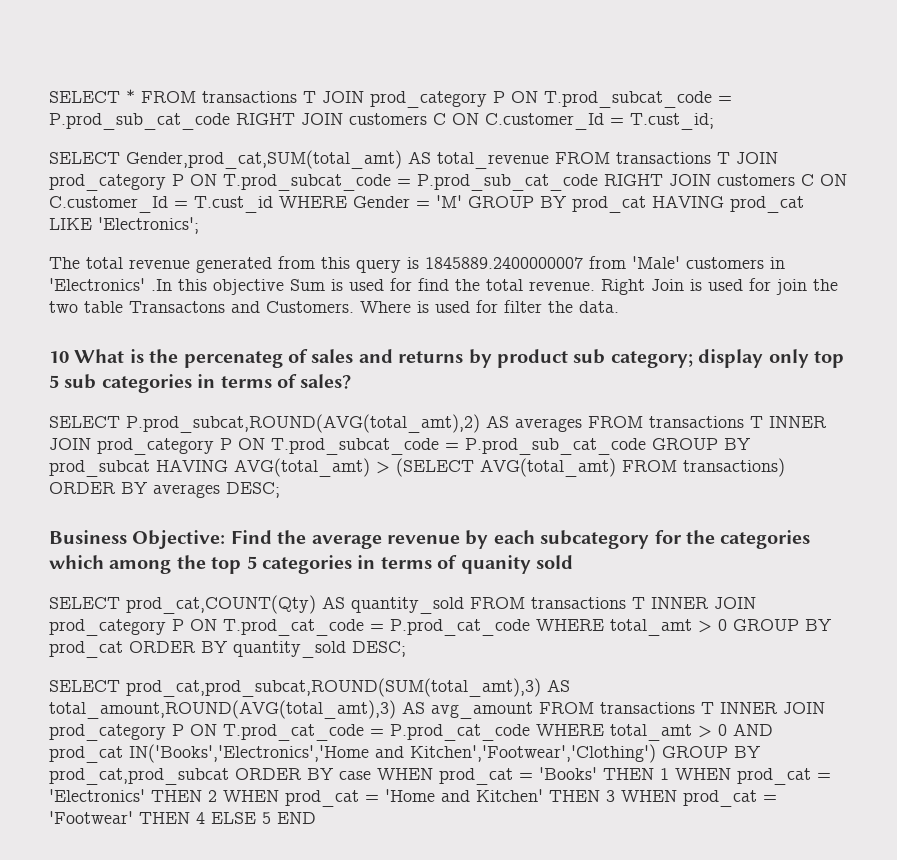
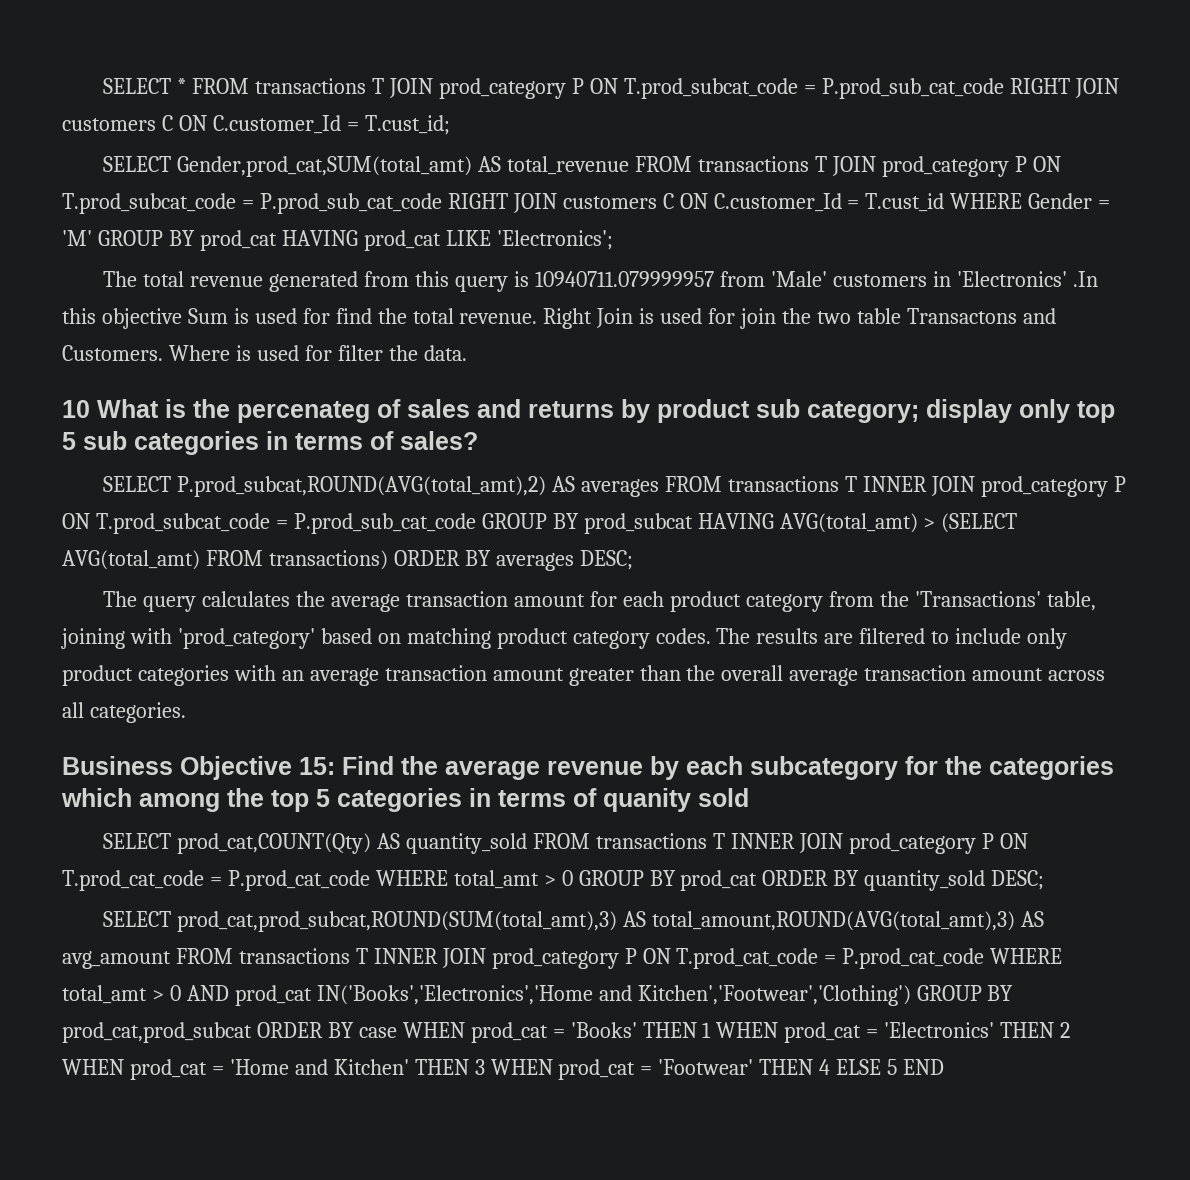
[425,257,583,269] 1845889.2400000007 -> [534,271,714,287] 10940711.079999957
(280, 490) none -> [103,591,1096,612] [61,628,1068,649] [62,665,1106,686] [62,702,186,723] // The query calculates the average transaction amount for each product category from the 'Transactions' table, joining with 'prod_category' based on matching product category codes. The results are filtered to include only product categories with an average transaction amount greater than the overall average transaction amount across all categories.
[132,530,226,549] Objective: -> [180,756,335,780] Objective 15:

